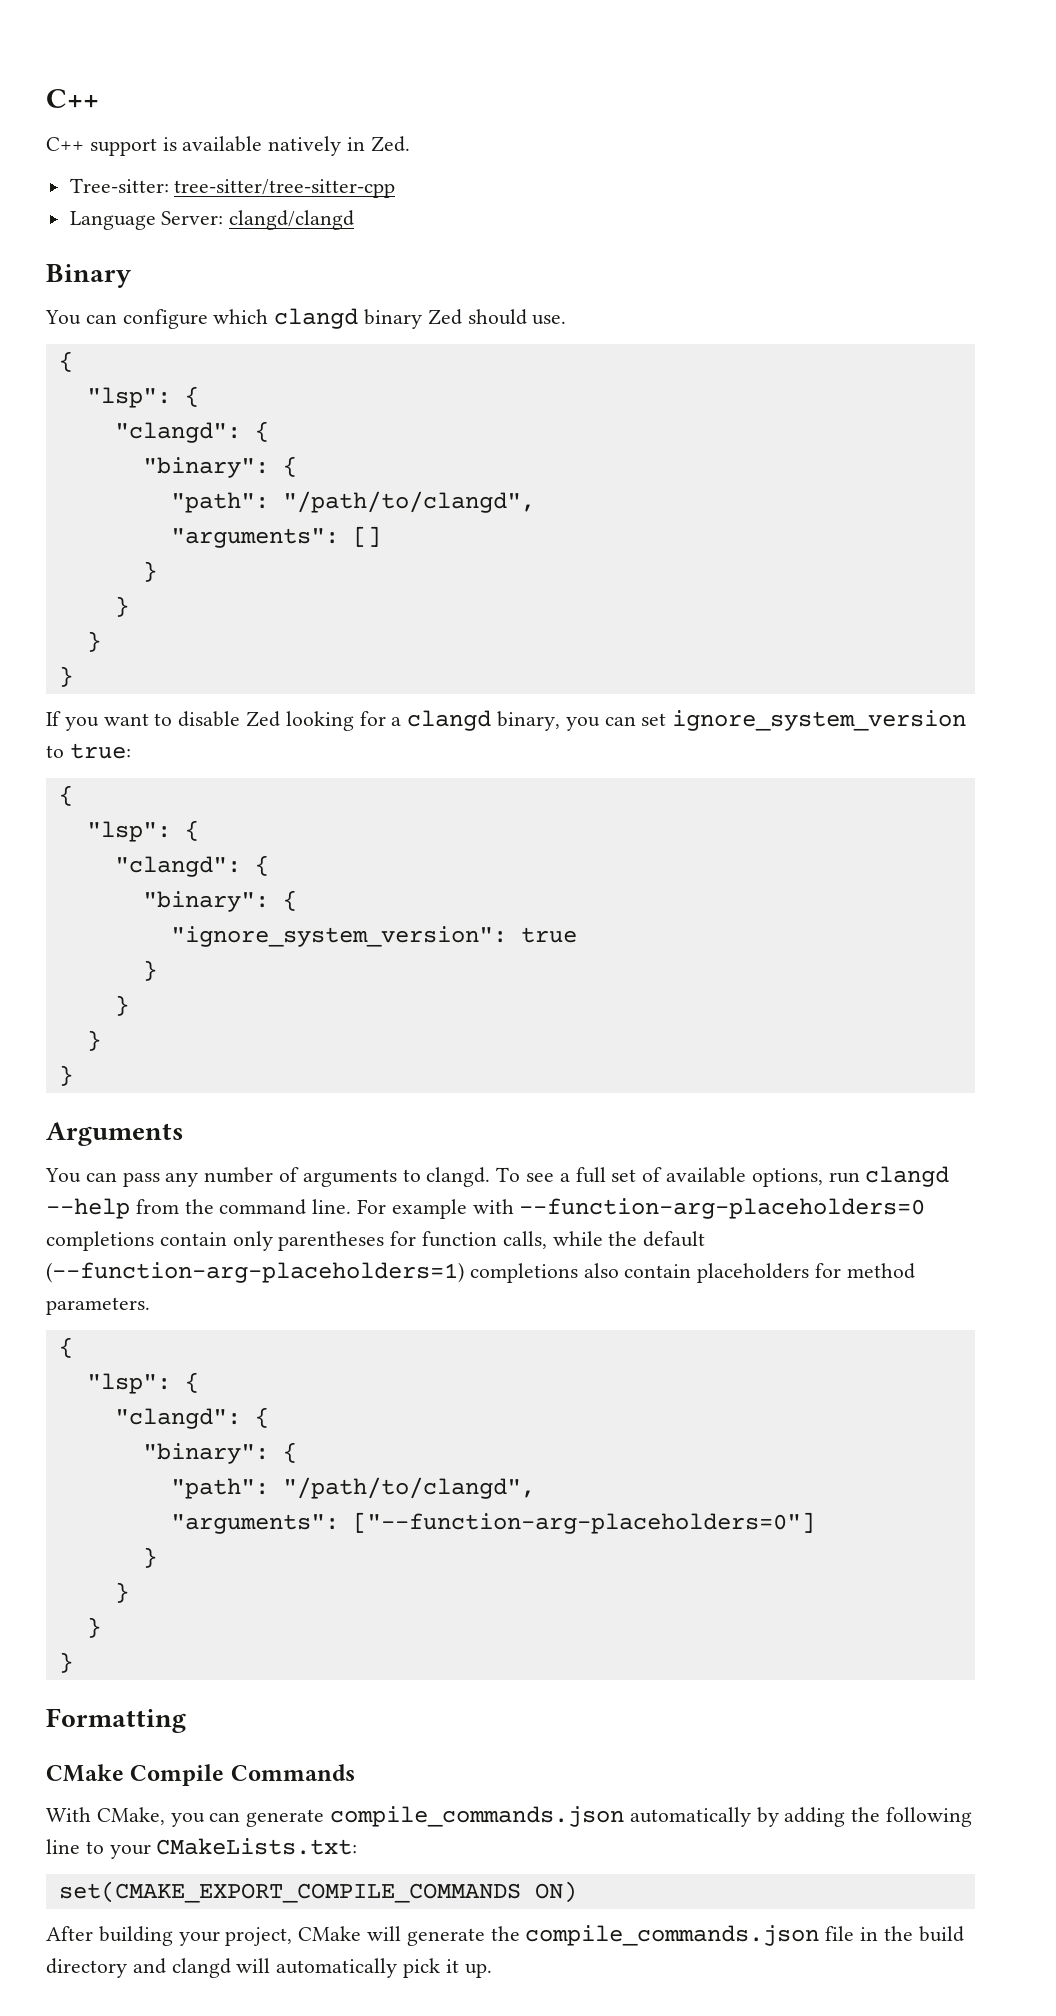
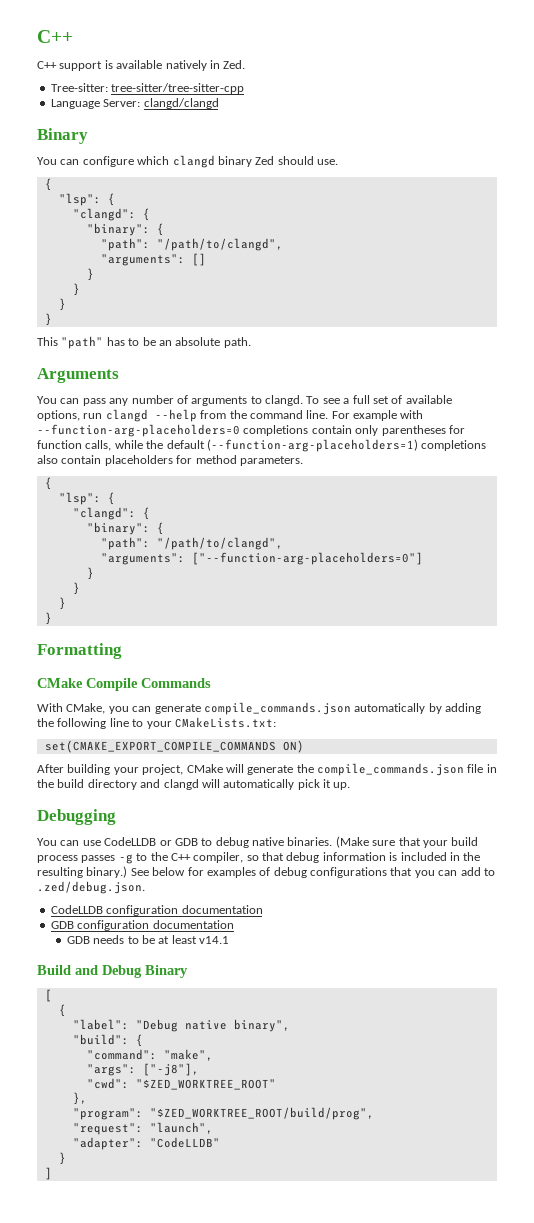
[46,710,967,731] [46,743,131,759] [58,785,73,806] [86,820,199,842] [114,855,269,877] [142,890,297,912] [170,926,577,947] [142,960,157,981] [114,995,129,1016] [86,1030,101,1051] [58,1065,73,1086] If you want to disable Zed looking for a clangd binary, you can set ignore_system_version to true: // { // "lsp": { // "clangd": { // "binary": { // "ignore_system_version": true // } // } // } // } -> [37,336,251,349] This "path" has to be an absolute path.
(492, 1970) none -> [37,809,116,825] [37,836,479,848] [37,852,481,864] [37,866,495,878] [37,881,145,894] [50,905,263,916] [50,920,234,931] [66,935,230,944] [37,965,188,978] [44,989,52,1002] [58,1004,66,1017] [72,1019,290,1032] [72,1034,143,1047] [86,1049,213,1061] [86,1063,199,1076] [86,1078,276,1090] [72,1092,87,1105] [72,1107,374,1120] [72,1122,213,1135] [72,1137,220,1150] [58,1152,66,1165] [44,1167,52,1180] // Debugging // You can use CodeLLDB or GDB to debug native binaries. (Make sure that your build process passes -g to the C++ compiler, so that debug information is included in the resulting binary.) See below for examples of debug configurations that you can add to .zed/debug.json. // CodeLLDB configuration documentation // GDB configuration documentation // GDB needs to be at least v14.1 // Build and Debug Binary // [ // { // "label": "Debug native binary", // "build": { // "command": "make", // "args": ["-j8"], // "cwd": "$ZED_WORKTREE_ROOT" // }, // "program": "$ZED_WORKTREE_ROOT/build/prog", // "request": "launch", // "adapter": "CodeLLDB" // } // ]

